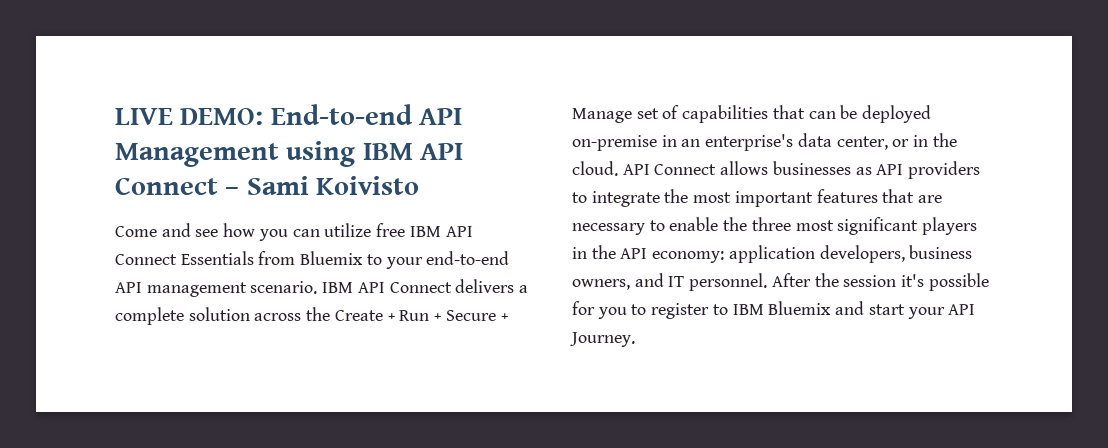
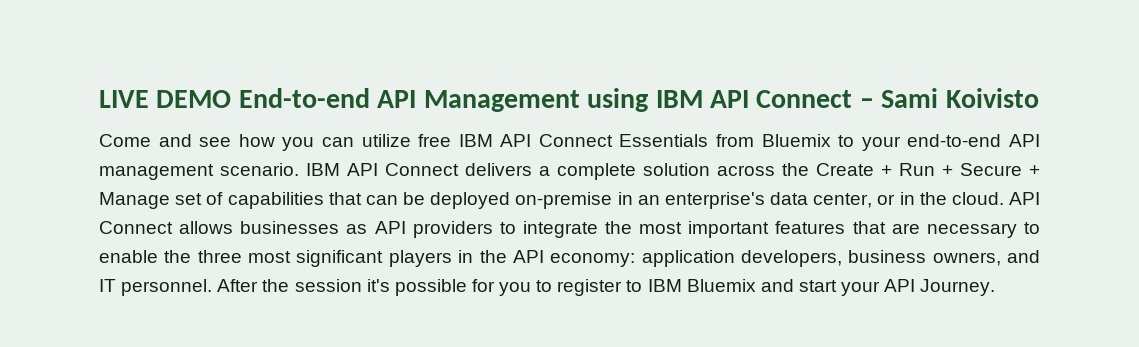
[180,108,264,125] DEMO: -> [156,90,232,108] DEMO

